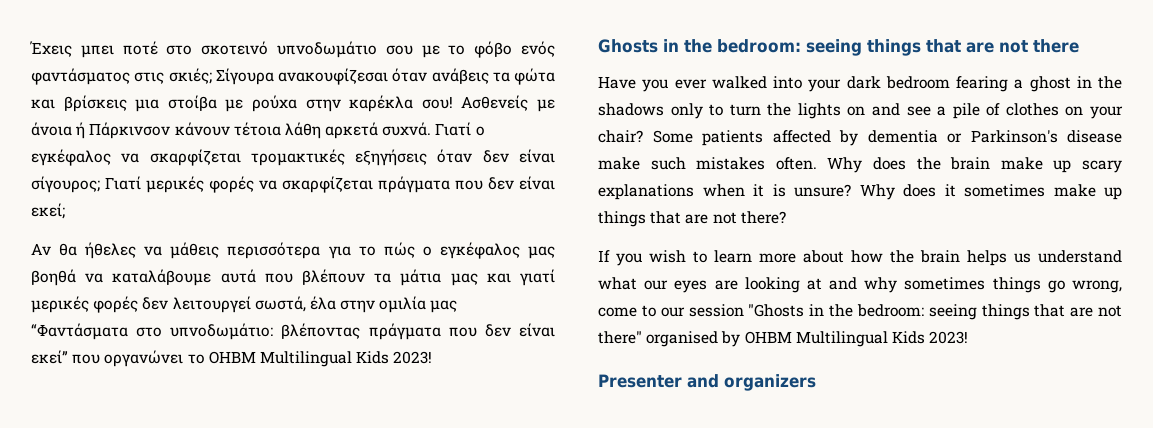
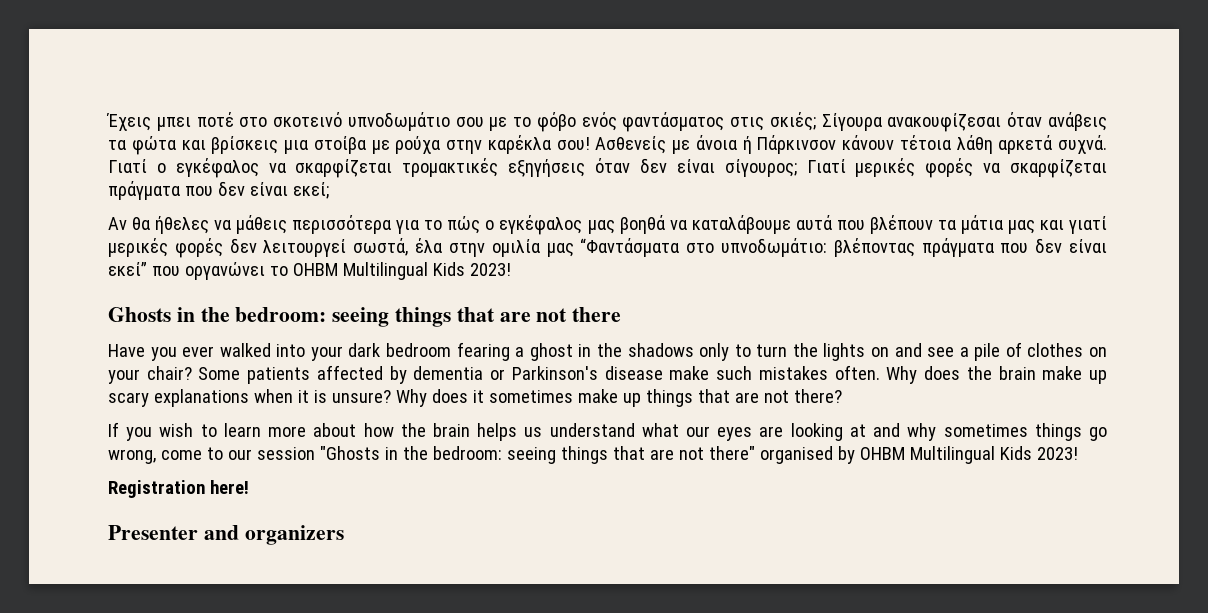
(969, 337) none -> [108,480,249,498] // Registration here!

